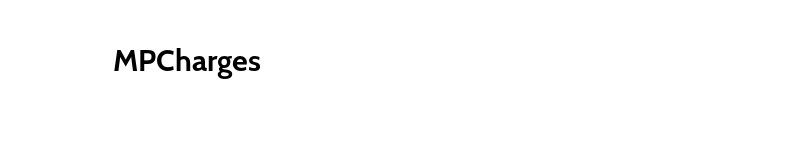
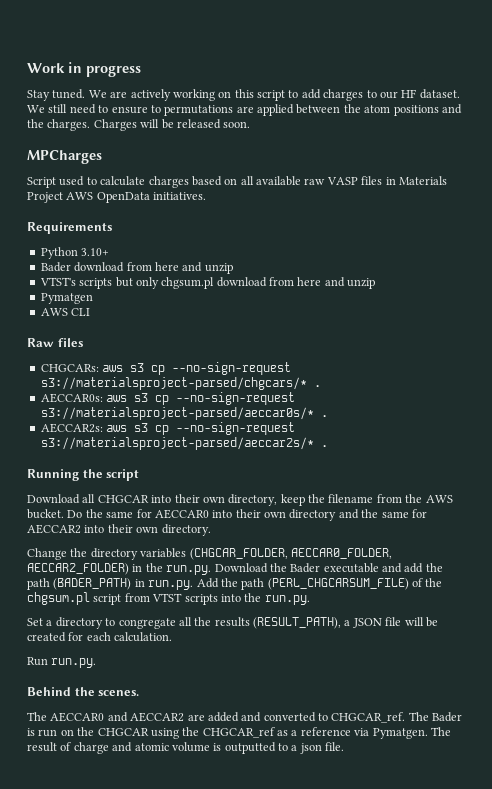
[113,48,261,79] MPCharges -> [27,62,141,77] [27,89,460,101] [27,104,462,116] [27,119,251,131] [27,150,102,164] [27,176,447,188] [27,192,207,203] [27,222,112,234] [40,247,110,259] [40,262,233,274] [39,277,376,289] [40,293,93,304] [40,308,91,316] [27,338,83,347] [40,362,292,375] [40,377,321,390] [40,392,296,405] [40,407,328,420] [40,422,296,435] [40,437,328,450] [27,469,140,481] [27,494,453,506] [27,509,427,521] [27,524,211,536] [27,548,392,560] [27,563,443,575] [27,578,443,590] [27,592,310,605] [27,617,438,629] [27,632,173,642] [27,657,97,668] [27,687,140,696] [27,712,463,723] [27,727,451,739] [27,742,345,754] Work in progress // Stay tuned. We are actively working on this script to add charges to our HF dataset. We still need to ensure to permutations are applied between the atom positions and the charges. Charges will be released soon. // MPCharges // Script used to calculate charges based on all available raw VASP files in Materials Project AWS OpenData initiatives. // Requirements // Python 3.10+ // Bader download from here and unzip // VTST's scripts but only chgsum.pl download from here and unzip // Pymatgen // AWS CLI // Raw files // CHGCARs: aws s3 cp --no-sign-request s3://materialsproject-parsed/chgcars/* . // AECCAR0s: aws s3 cp --no-sign-request s3://materialsproject-parsed/aeccar0s/* . // AECCAR2s: aws s3 cp --no-sign-request s3://materialsproject-parsed/aeccar2s/* . // Running the script // Download all CHGCAR into their own directory, keep the filename from the AWS bucket. Do the same for AECCAR0 into their own directory and the same for AECCAR2 into their own directory. // Change the directory variables (CHGCAR_FOLDER, AECCAR0_FOLDER, AECCAR2_FOLDER) in the run.py. Download the Bader executable and add the path (BADER_PATH) in run.py. Add the path (PERL_CHGCARSUM_FILE) of the chgsum.pl script from VTST scripts into the run.py. // Set a directory to congregate all the results (RESULT_PATH), a JSON file will be created for each calculation. // Run run.py. // Behind the scenes. // The AECCAR0 and AECCAR2 are added and converted to CHGCAR_ref. The Bader is run on the CHGCAR using the CHGCAR_ref as a reference via Pymatgen. The result of charge and atomic volume is outputted to a json file.

